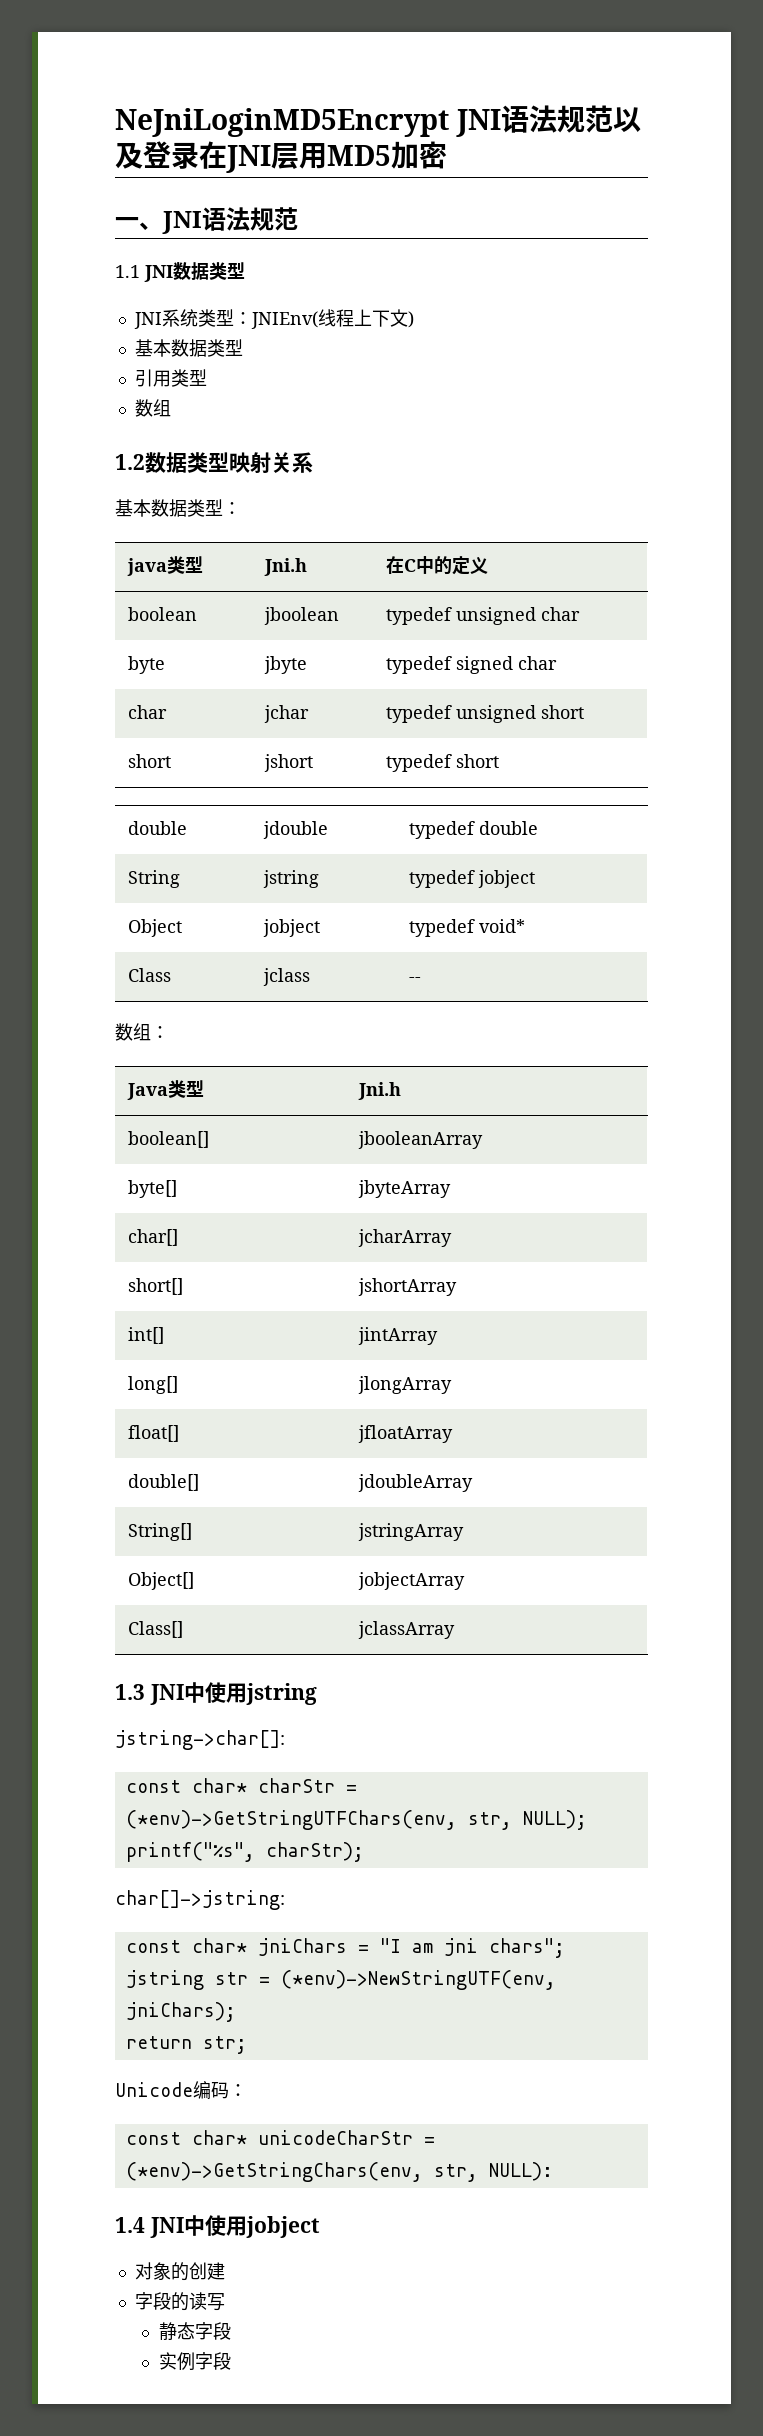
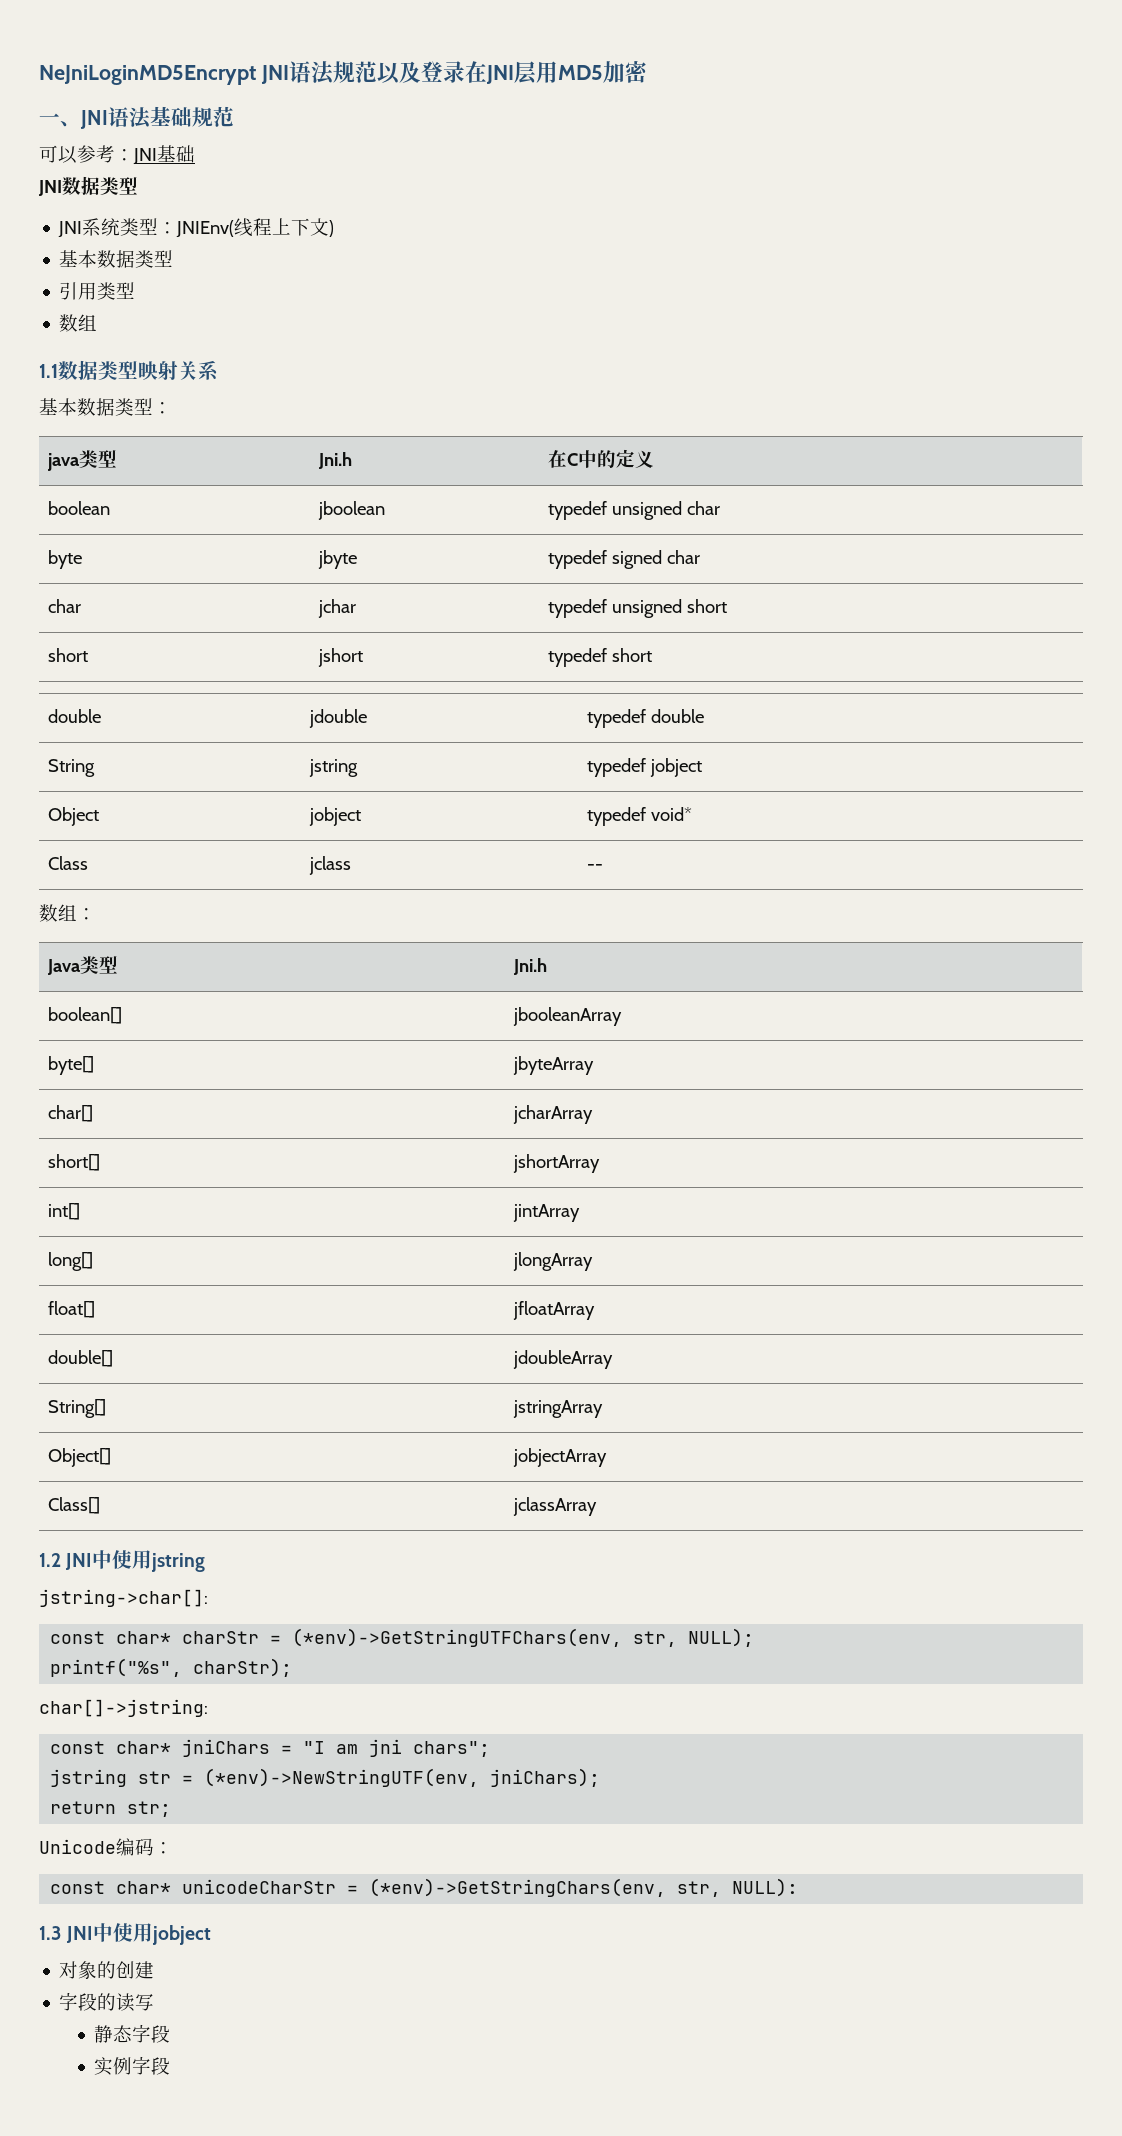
(250, 219) none -> [150,106,192,127] 基础
[115,265,140,278] 1.1 -> [39,145,195,165] 可以参考：JNI基础 //
[115,454,145,470] 1.2 -> [39,364,58,378] 1.1
[115,1684,145,1700] 1.3 -> [39,1553,61,1567] 1.2
[115,2217,145,2233] 1.4 -> [39,1926,62,1940] 1.3

